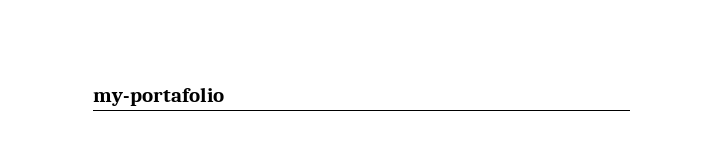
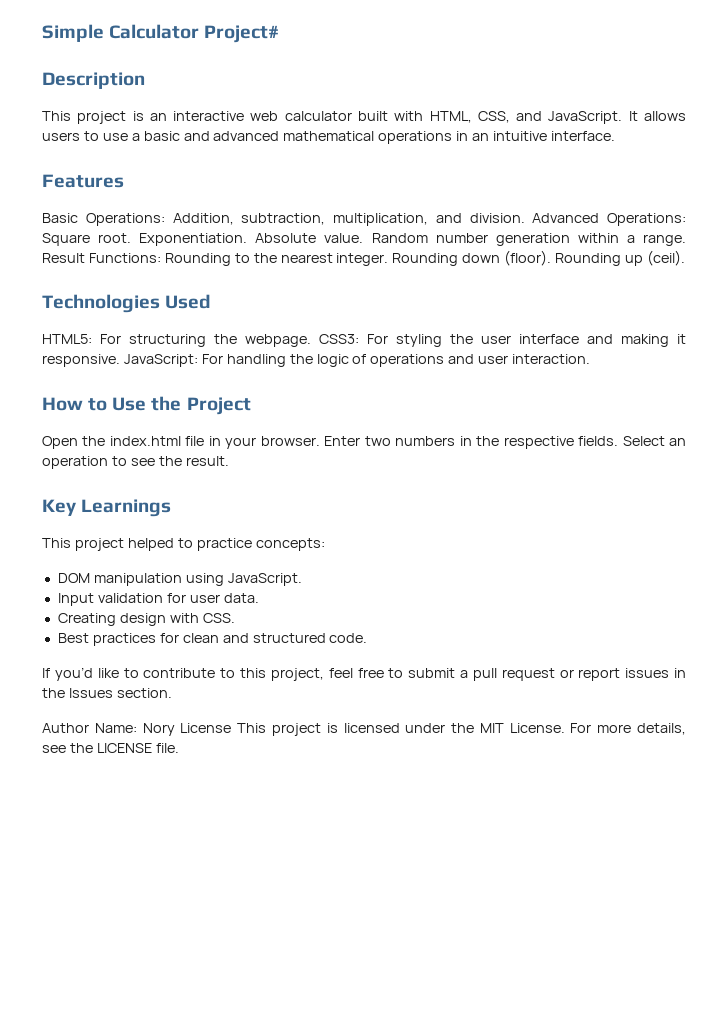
[93,87,224,106] my-portafolio -> [42,24,280,43] [42,72,145,89] [42,111,686,124] [42,131,615,144] [42,174,124,188] [42,213,686,226] [42,233,687,246] [42,250,685,266] [42,294,212,313] [42,334,686,347] [42,354,591,367] [42,396,251,415] [42,436,686,449] [42,456,229,469] [42,499,172,517] [42,538,325,551] [57,573,302,586] [57,593,259,606] [57,613,235,626] [57,633,368,646] [42,667,686,681] [42,688,172,698] [42,723,687,736] [42,743,179,753] Simple Calculator Project# // Description // This project is an interactive web calculator built with HTML, CSS, and JavaScript. It allows users to use a basic and advanced mathematical operations in an intuitive interface. // Features // Basic Operations: Addition, subtraction, multiplication, and division. Advanced Operations: Square root. Exponentiation. Absolute value. Random number generation within a range. Result Functions: Rounding to the nearest integer. Rounding down (floor). Rounding up (ceil). // Technologies Used // HTML5: For structuring the webpage. CSS3: For styling the user interface and making it responsive. JavaScript: For handling the logic of operations and user interaction. // How to Use the Project // Open the index.html file in your browser. Enter two numbers in the respective fields. Select an operation to see the result. // Key Learnings // This project helped to practice concepts: // DOM manipulation using JavaScript. // Input validation for user data. // Creating design with CSS. // Best practices for clean and structured code. // If you’d like to contribute to this project, feel free to submit a pull request or report issues in the Issues section. // Author Name: Nory License This project is licensed under the MIT License. For more details, see the LICENSE file.

